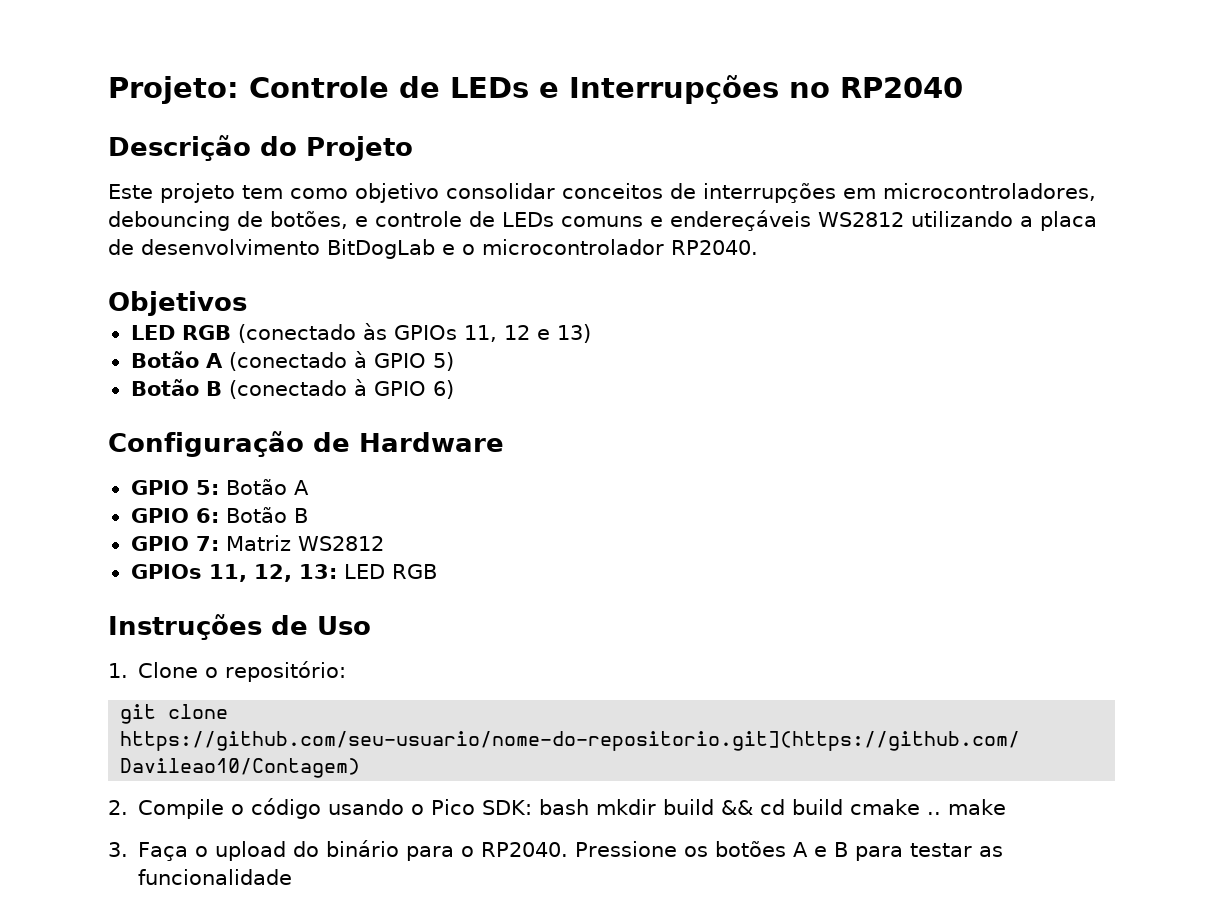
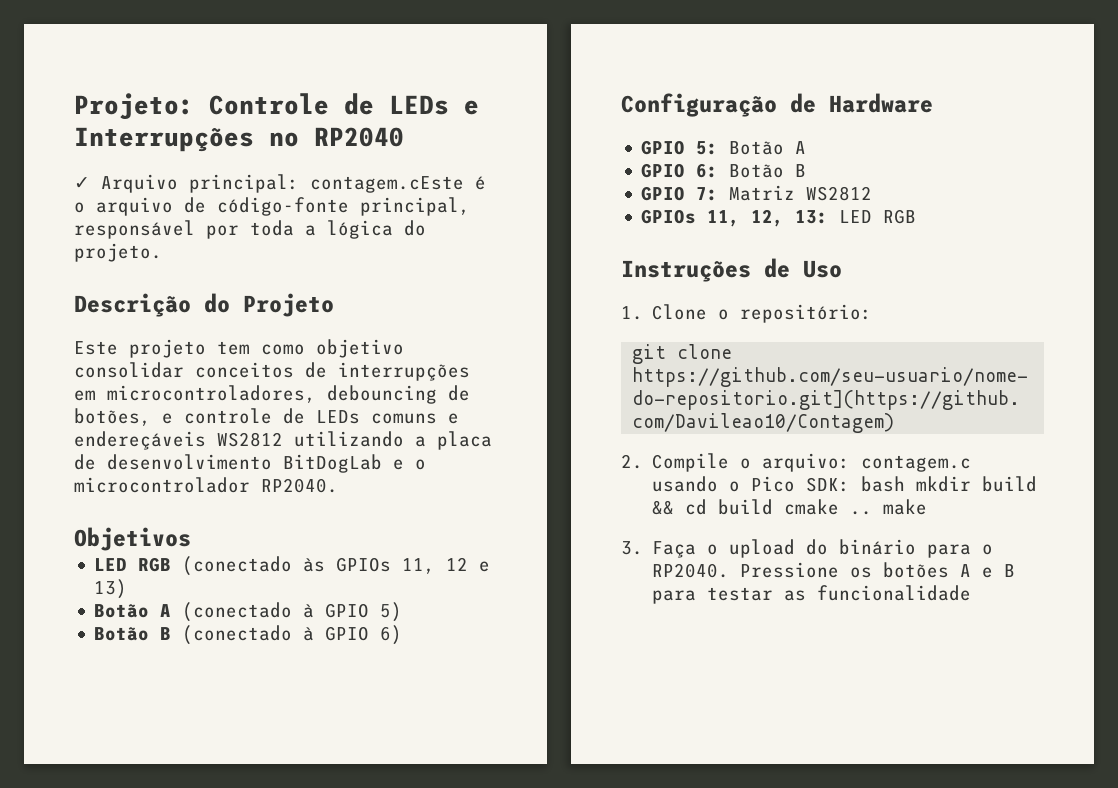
(963, 87) none -> [74,174,486,193] [74,197,470,216] [74,220,426,239] [74,243,162,262] // ✓ Arquivo principal: contagem.cEste é o arquivo de código-fonte principal, responsável por toda a lógica do projeto.
[251,798,322,819] código -> [762,453,972,472] arquivo: contagem.c

